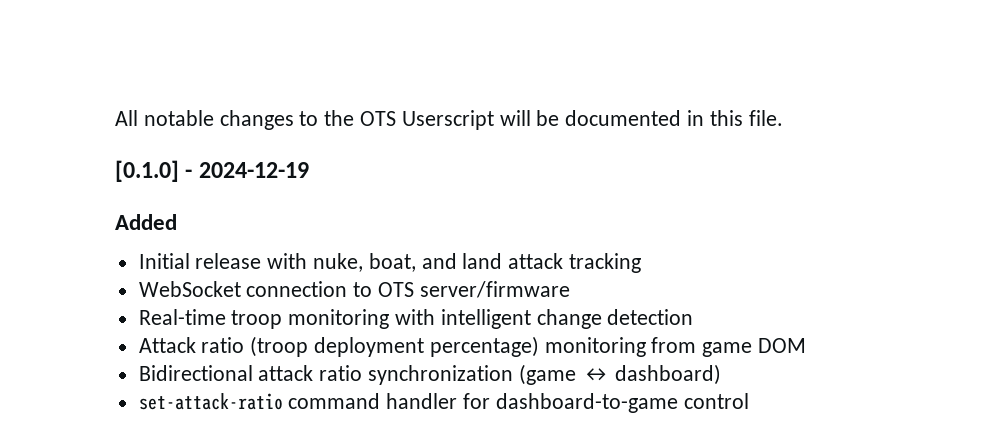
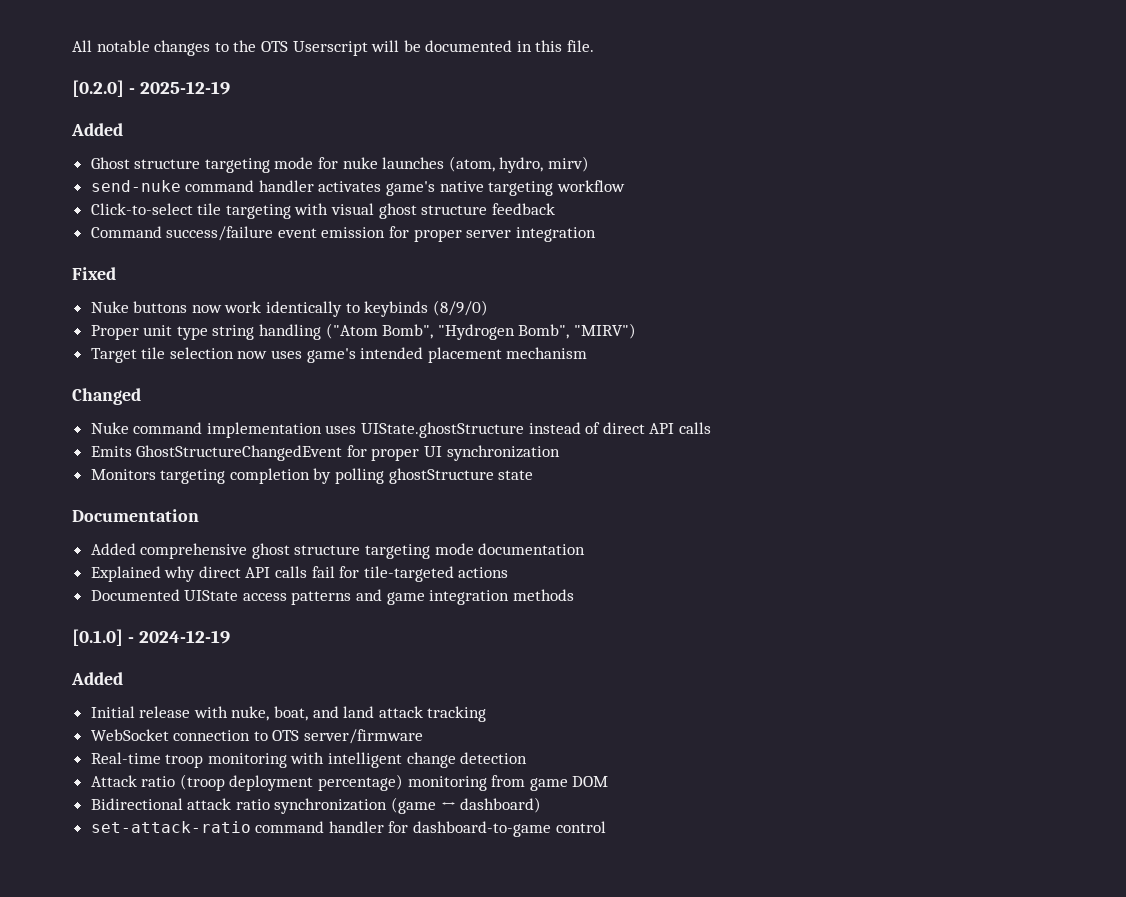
(783, 118) none -> [72,80,230,97] [71,123,123,136] [90,156,590,173] [90,180,625,196] [90,203,555,219] [90,226,596,242] [72,267,116,280] [90,300,488,317] [90,323,637,340] [90,347,588,363] [72,388,141,405] [90,422,712,438] [90,445,560,461] [90,468,534,484] [72,509,199,522] [90,543,586,559] [90,566,509,582] [90,589,574,605] // [0.2.0] - 2025-12-19 // Added // Ghost structure targeting mode for nuke launches (atom, hydro, mirv) // send-nuke command handler activates game's native targeting workflow // Click-to-select tile targeting with visual ghost structure feedback // Command success/failure event emission for proper server integration // Fixed // Nuke buttons now work identically to keybinds (8/9/0) // Proper unit type string handling ("Atom Bomb", "Hydrogen Bomb", "MIRV") // Target tile selection now uses game's intended placement mechanism // Changed // Nuke command implementation uses UIState.ghostStructure instead of direct API calls // Emits GhostStructureChangedEvent for proper UI synchronization // Monitors targeting completion by polling ghostStructure state // Documentation // Added comprehensive ghost structure targeting mode documentation // Explained why direct API calls fail for tile-targeted actions // Documented UIState access patterns and game integration methods

